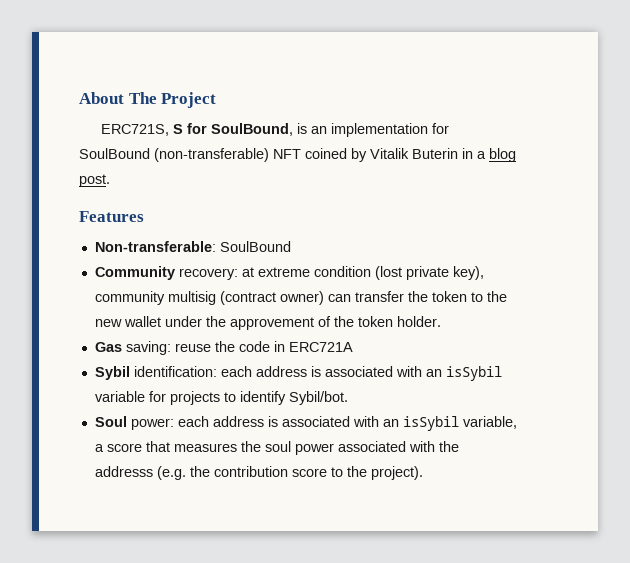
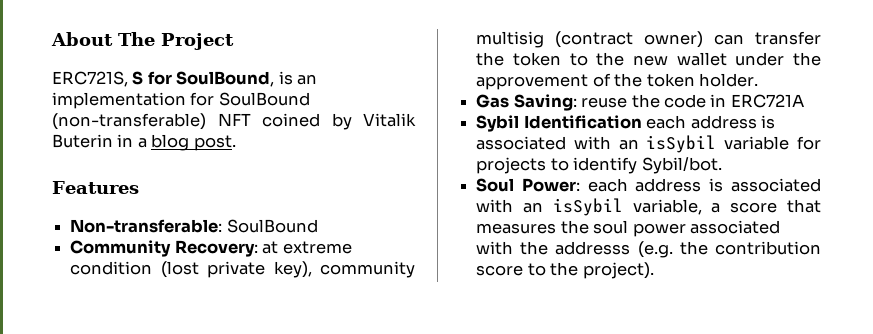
[178,268,238,280] recovery: -> [174,240,258,257] Recovery:
[125,341,171,355] saving: -> [513,94,577,111] Saving:
[133,366,217,377] identification: -> [523,115,642,129] Identification
[130,418,174,430] power: -> [521,178,580,192] Power:

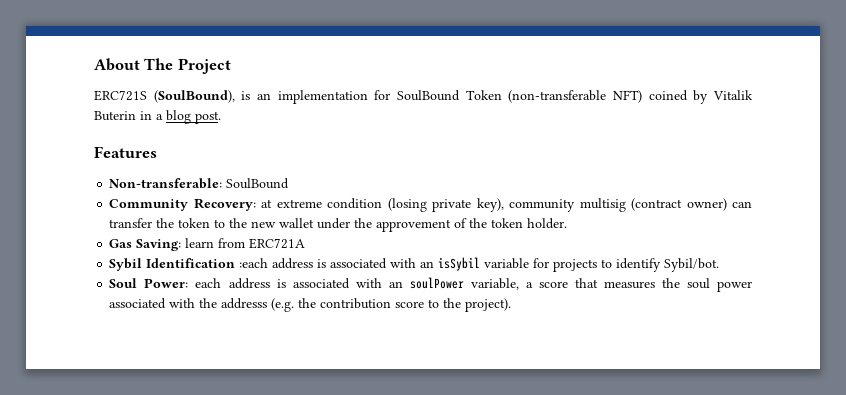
[52,71,275,87] ERC721S, S for SoulBound, -> [94,90,235,103] ERC721S (SoulBound),
[52,113,251,130] (non-transferable) NFT -> [465,90,642,103] Token (non-transferable NFT)
[160,261,199,278] (lost -> [387,198,427,212] (losing
[581,94,727,108] reuse the code in -> [185,238,246,248] learn from
[646,115,687,129] each -> [239,258,269,268] :each
[552,198,623,216] isSybil -> [409,277,464,289] soulPower

